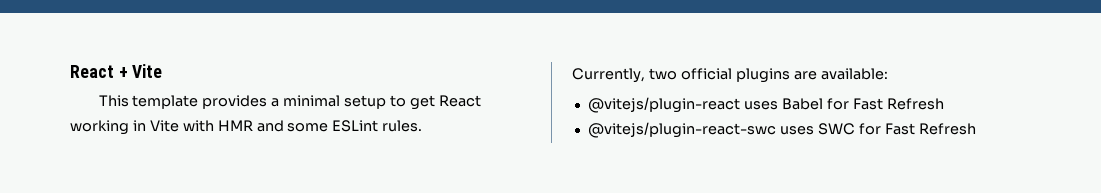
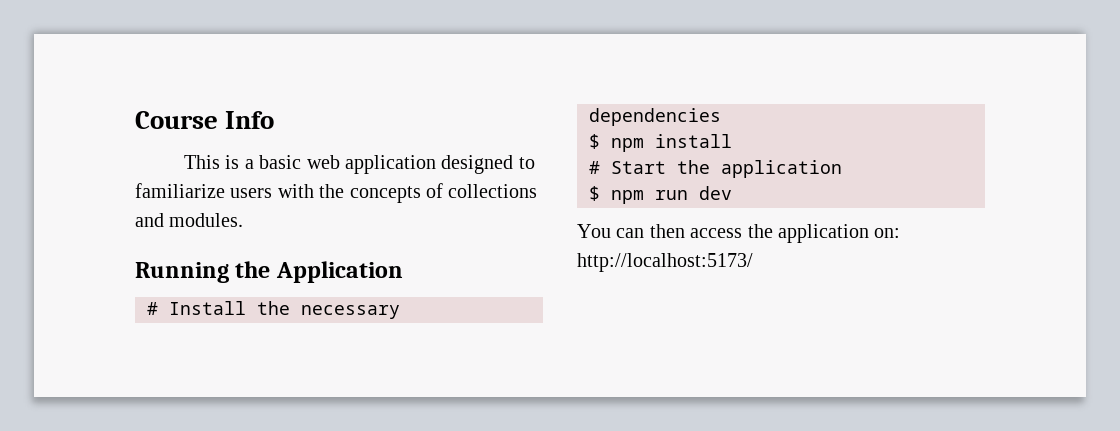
[70,64,163,78] [98,95,481,110] [70,120,423,135] [572,68,888,83] [587,97,944,113] [587,122,976,138] React + Vite // This template provides a minimal setup to get React working in Vite with HMR and some ESLint rules. // Currently, two official plugins are available: // @vitejs/plugin-react uses Babel for Fast Refresh // @vitejs/plugin-react-swc uses SWC for Fast Refresh -> [135,111,275,129] [183,155,535,174] [135,183,538,203] [135,213,244,227] [135,261,403,283] [147,301,400,319] [589,108,721,126] [589,134,732,152] [589,160,842,178] [589,186,732,204] [577,224,901,243] [577,253,753,272] Course Info // This is a basic web application designed to familiarize users with the concepts of collections and modules. // Running the Application // # Install the necessary dependencies // $ npm install // # Start the application // $ npm run dev // You can then access the application on: http://localhost:5173/

